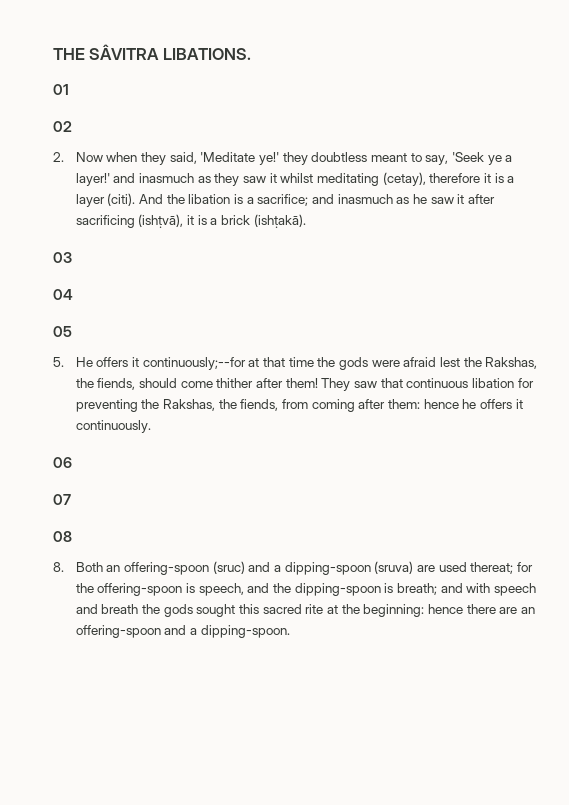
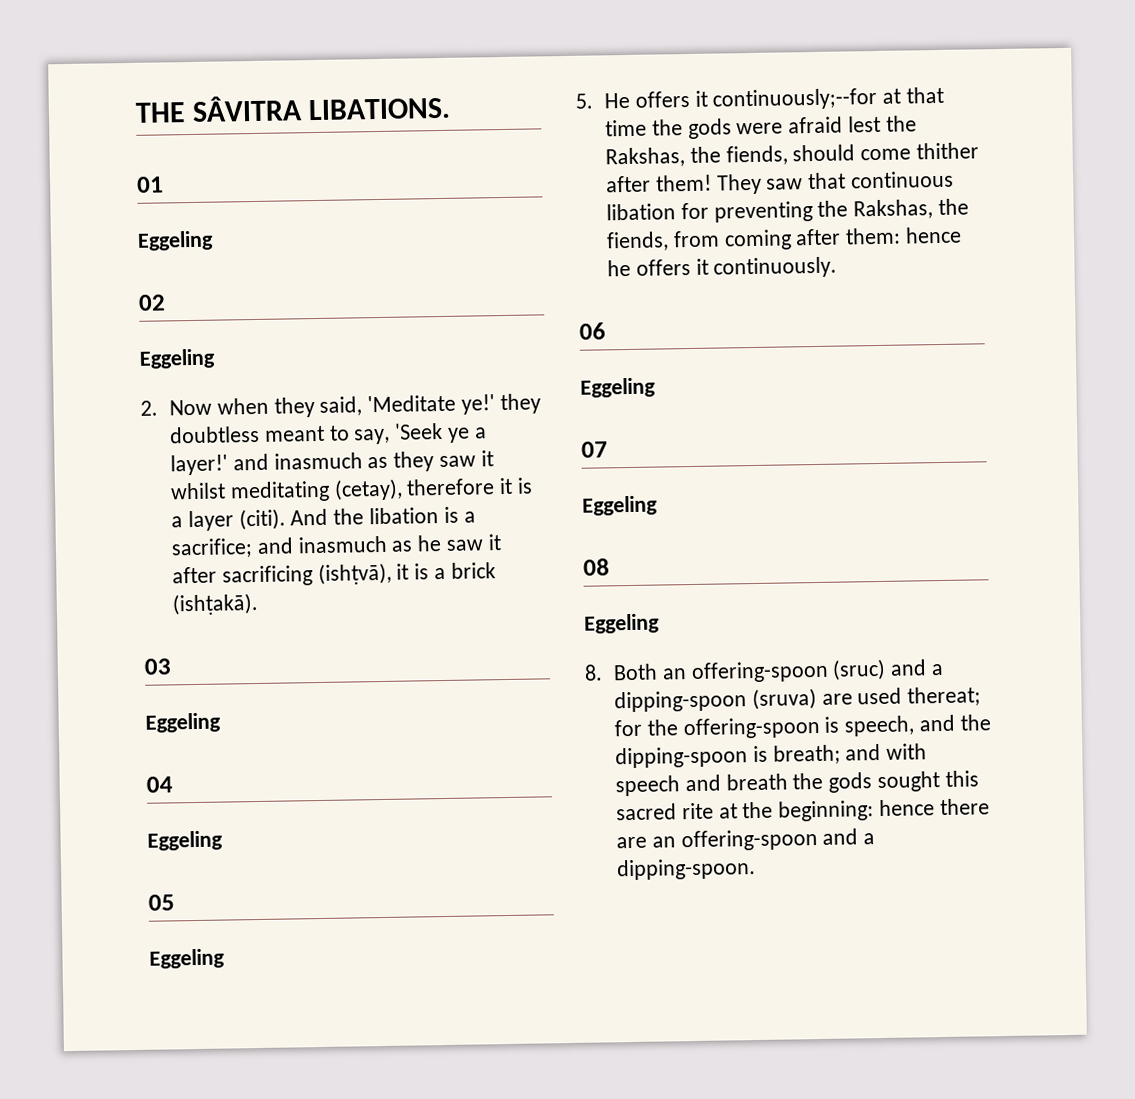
(69, 89) none -> [137,230,214,251] // Eggeling
(72, 126) none -> [139,348,216,369] // Eggeling
(72, 257) none -> [145,712,221,733] // Eggeling
(73, 294) none -> [147,830,223,851] // Eggeling
(72, 331) none -> [149,948,225,969] // Eggeling
(72, 462) none -> [580,377,656,398] // Eggeling
(71, 499) none -> [582,495,658,516] // Eggeling
(72, 536) none -> [584,613,660,634] // Eggeling

